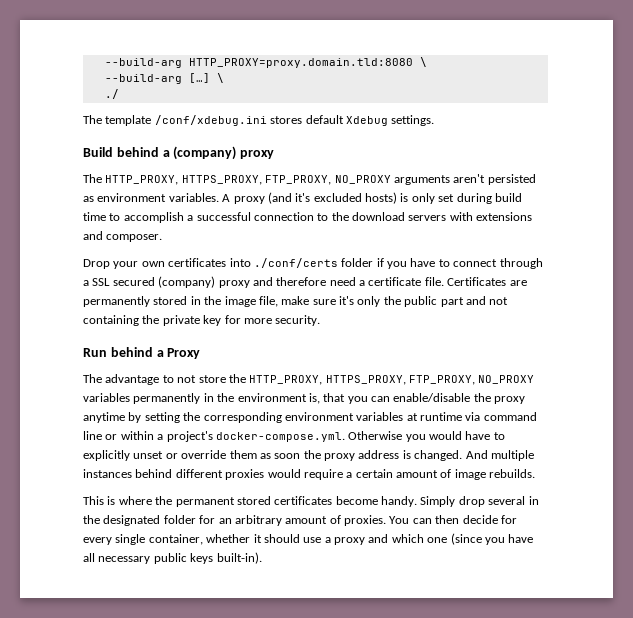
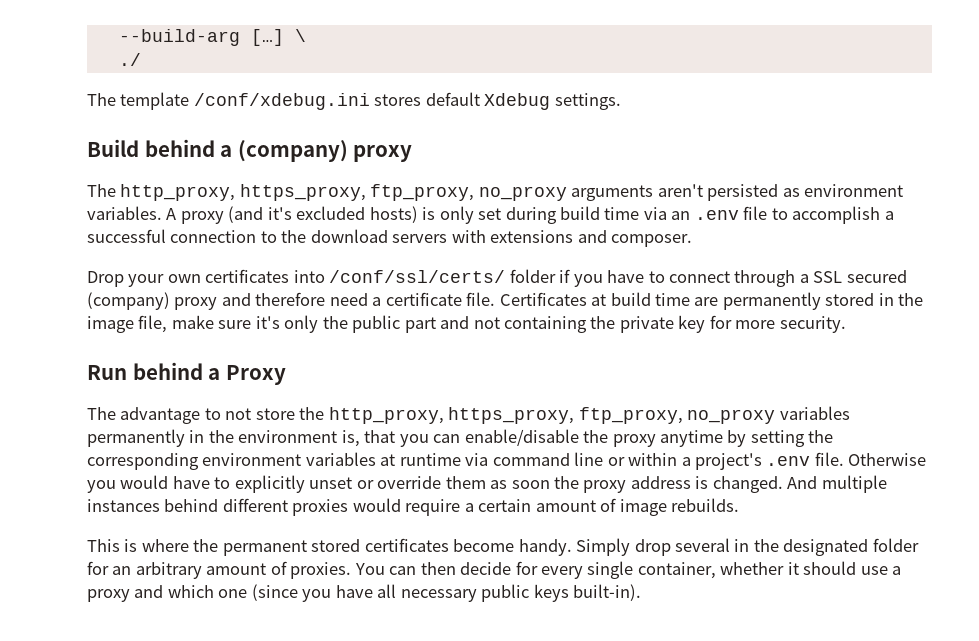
[104,57,427,68] [104,74,182,84] --build-arg HTTP_PROXY=proxy.domain.tld:8080 \ // --build-arg -> [118,29,240,46] --build-arg
[105,175,391,185] HTTP_PROXY, HTTPS_PROXY, FTP_PROXY, NO_PROXY -> [120,184,567,201] http_proxy, https_proxy, ftp_proxy, no_proxy
(106, 216) none -> [643,206,768,220] via an .env file
[253,258,338,268] ./conf/certs -> [329,270,506,283] /conf/ssl/certs/
(507, 281) none -> [591,292,691,306] at build time
[249,375,535,385] HTTP_PROXY, HTTPS_PROXY, FTP_PROXY, NO_PROXY -> [328,407,776,424] http_proxy, https_proxy, ftp_proxy, no_proxy
[215,432,345,442] docker-compose.yml. -> [766,452,844,466] .env file.

